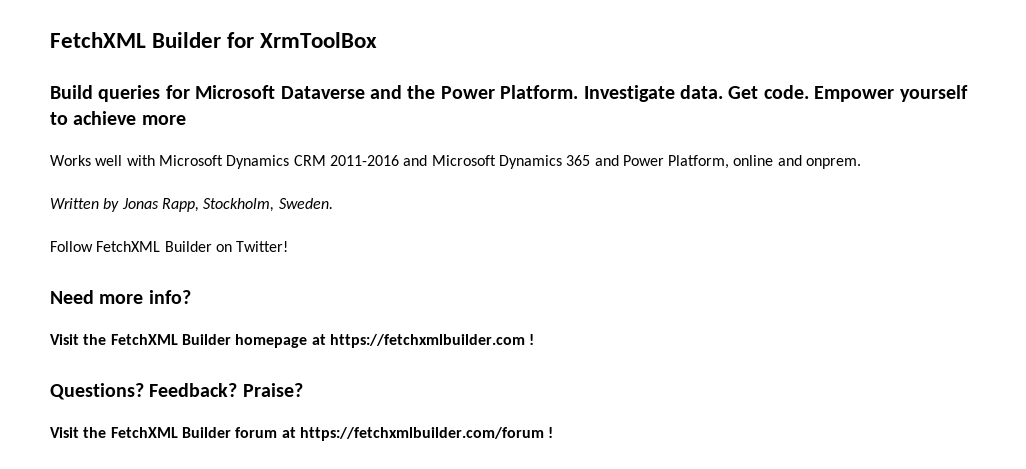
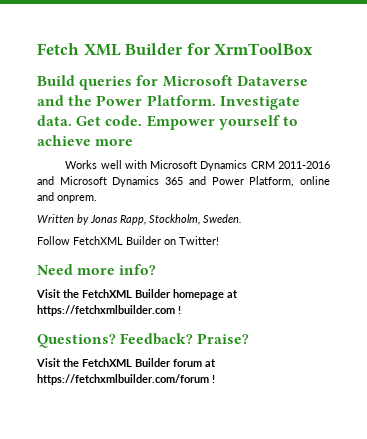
[50,32,146,48] FetchXML -> [37,43,121,56] Fetch XML

